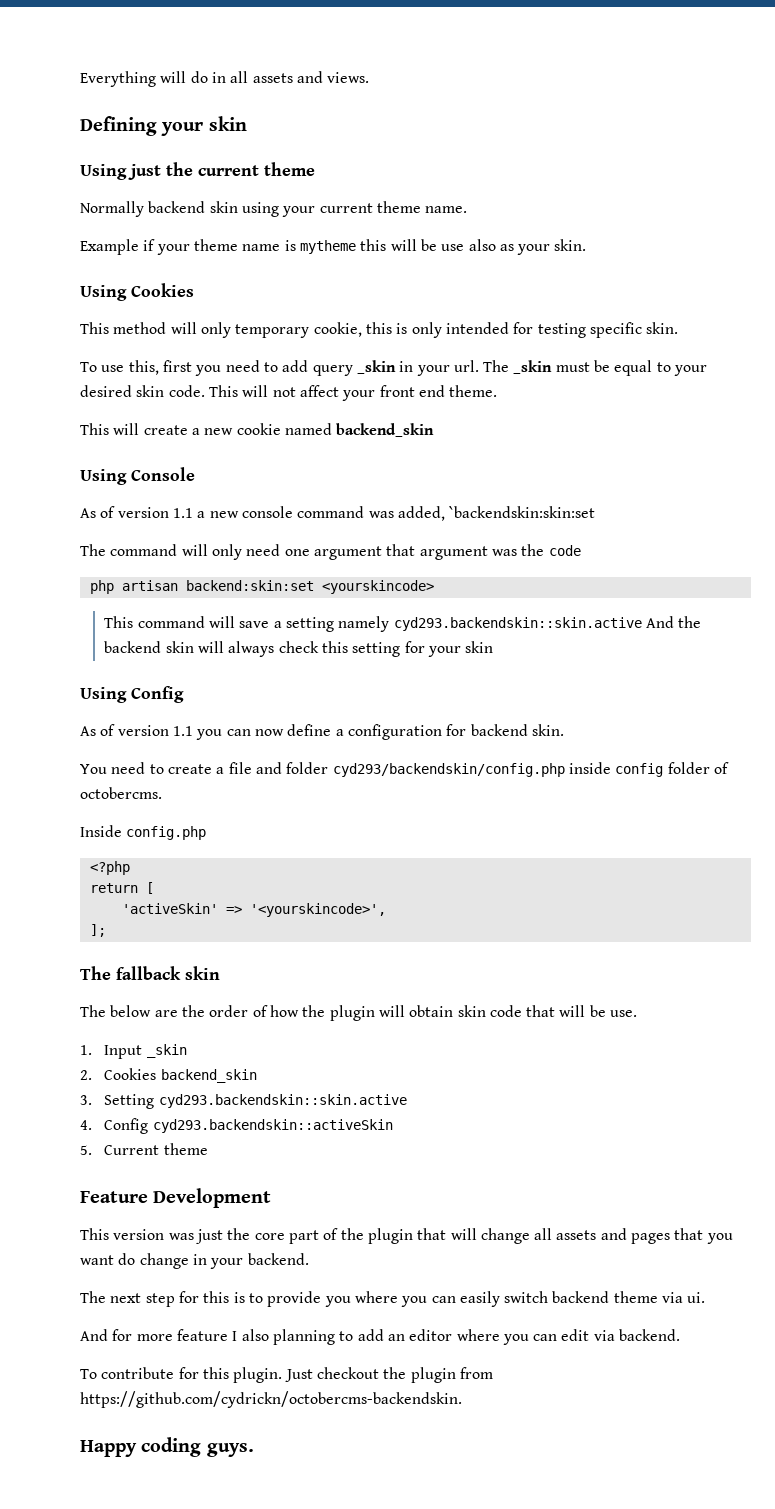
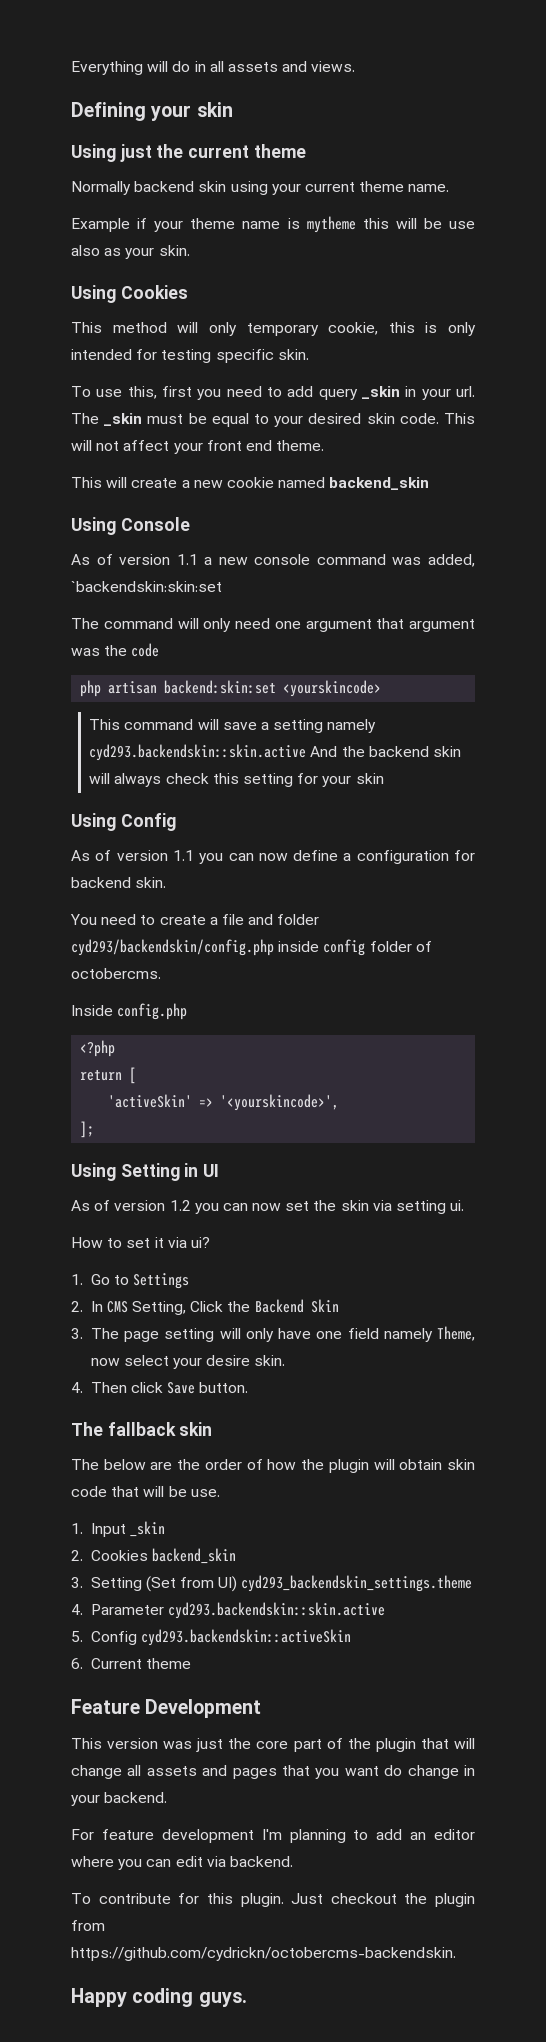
(106, 930) none -> [71,1163,220,1181] [71,1200,465,1214] [71,1237,210,1248] [71,1273,190,1289] [71,1299,339,1315] [71,1326,475,1342] [90,1355,286,1369] [71,1382,249,1394] // Using Setting in UI // As of version 1.2 you can now set the skin via setting ui. // How to set it via ui? // 1. Go to Settings // 2. In CMS Setting, Click the Backend Skin // 3. The page setting will only have one field namely Theme, now select your desire skin. // 4. Then click Save button.
(155, 1101) none -> [145,1575,473,1592] [71,1604,164,1615] (Set from UI) cyd293_backendskin_settings.theme // 4. Parameter
[80,1120,92,1130] 4. -> [71,1631,83,1642] 5.
[80,1145,92,1155] 5. -> [71,1658,83,1669] 6.
[80,1291,706,1307] [80,1329,269,1341] The next step for this is to provide you where you can easily switch backend theme via ui. // And for more feature I also -> [71,1829,282,1843] For feature development I'm

